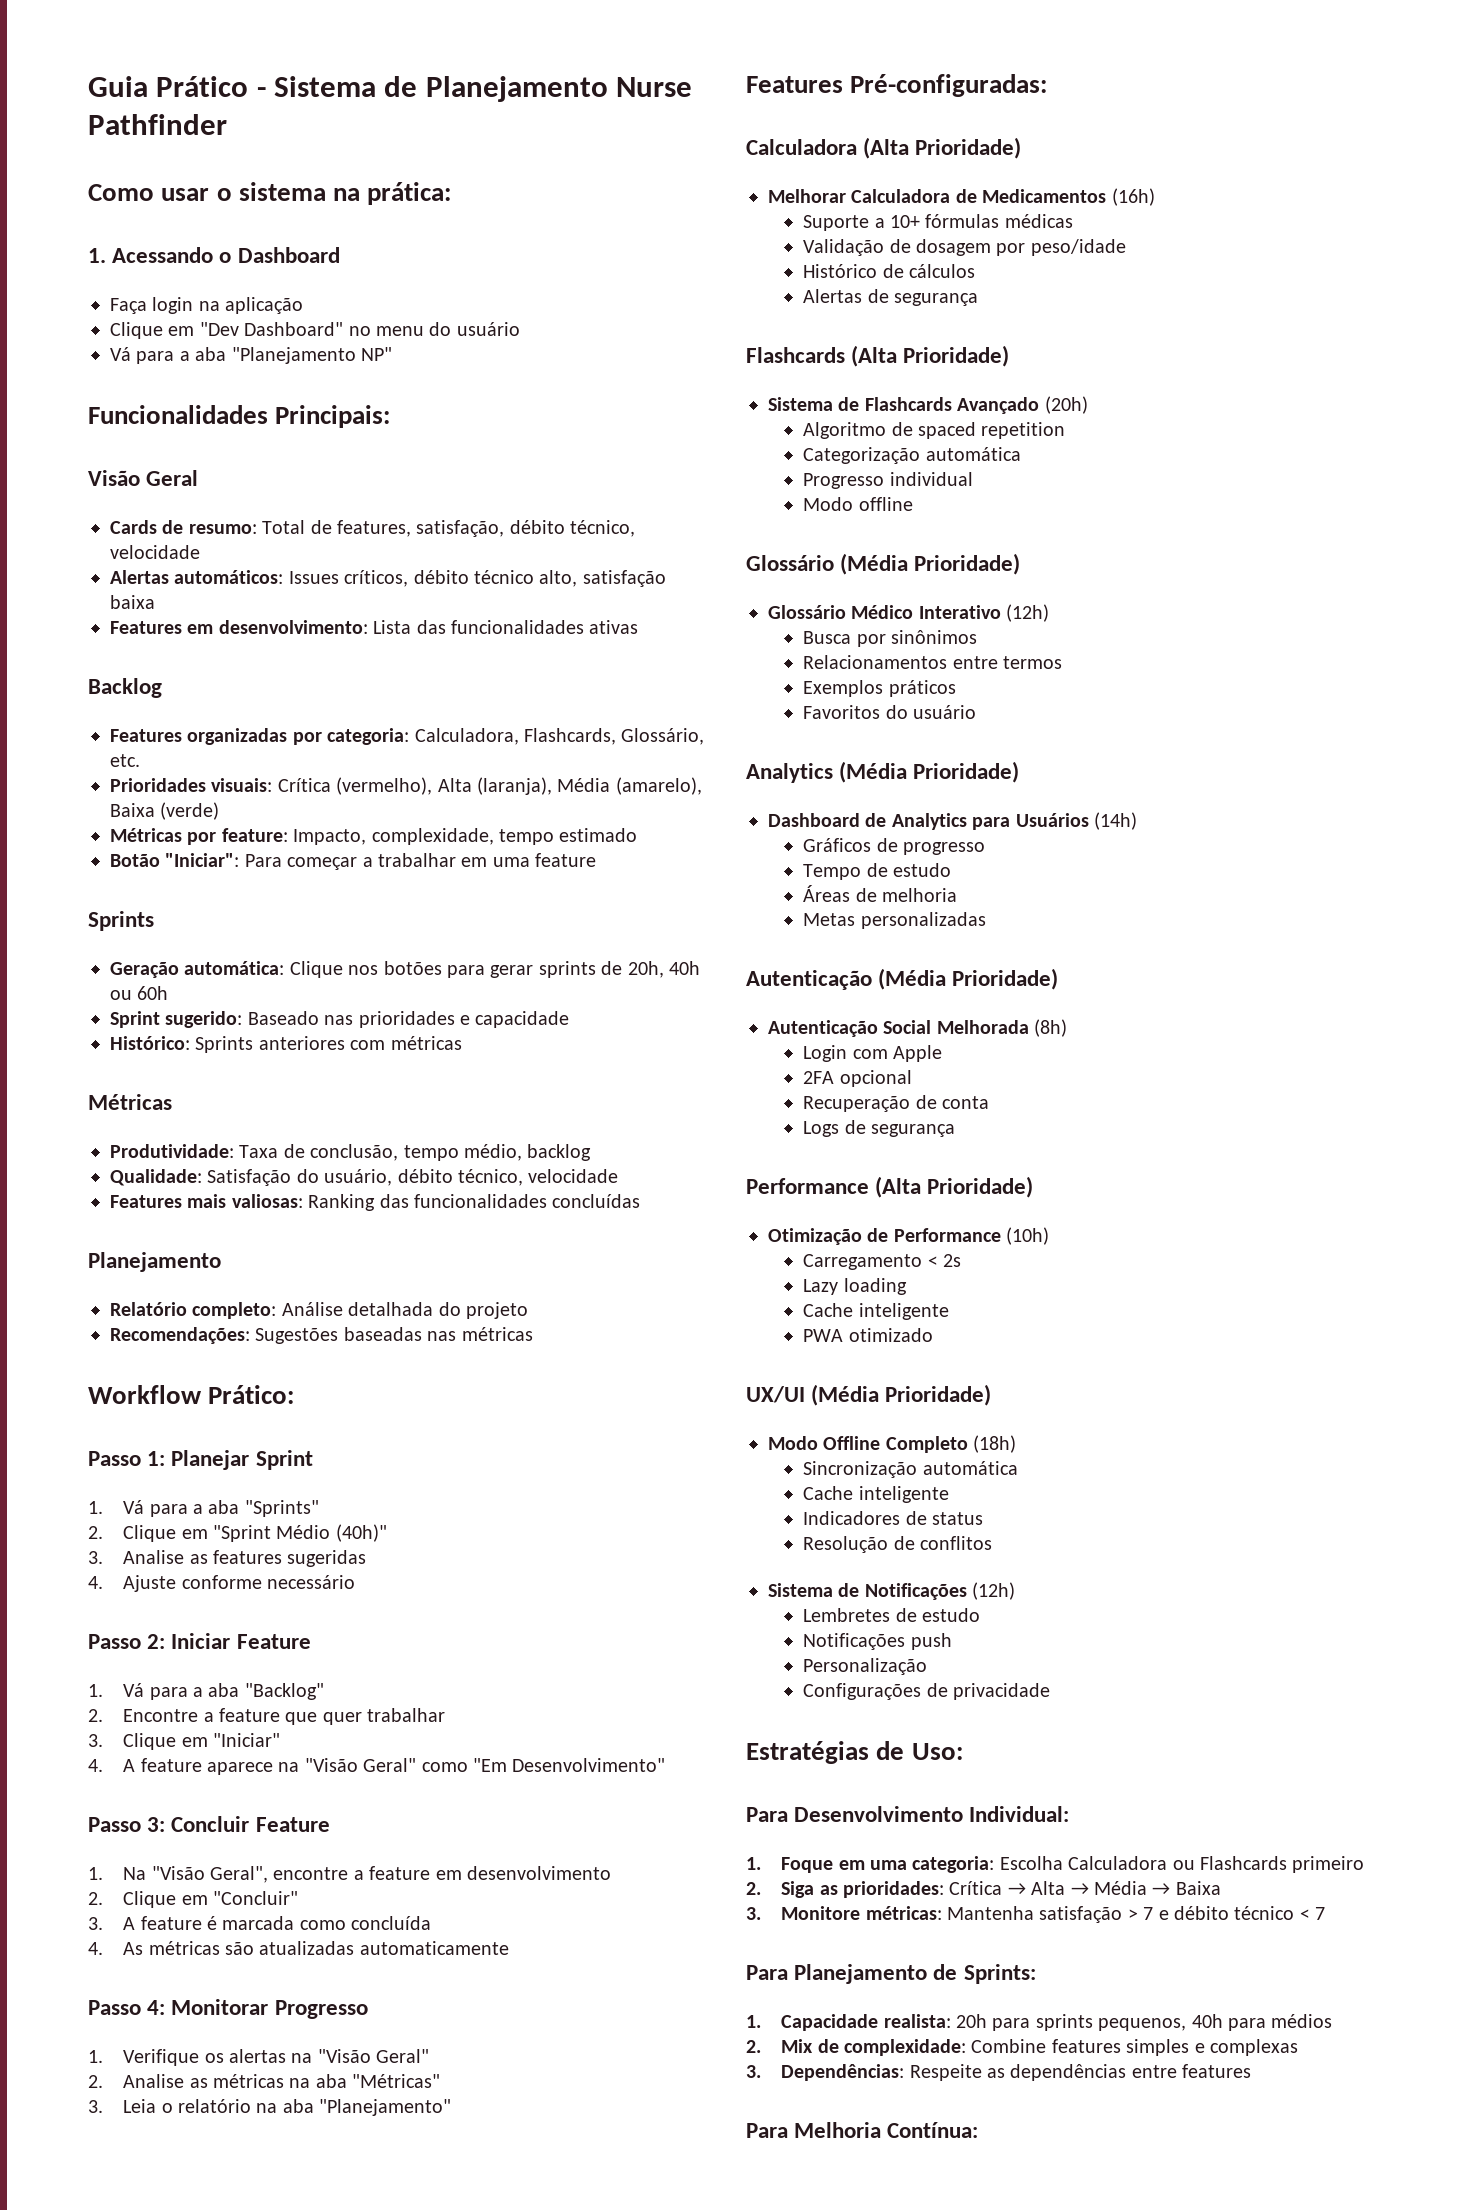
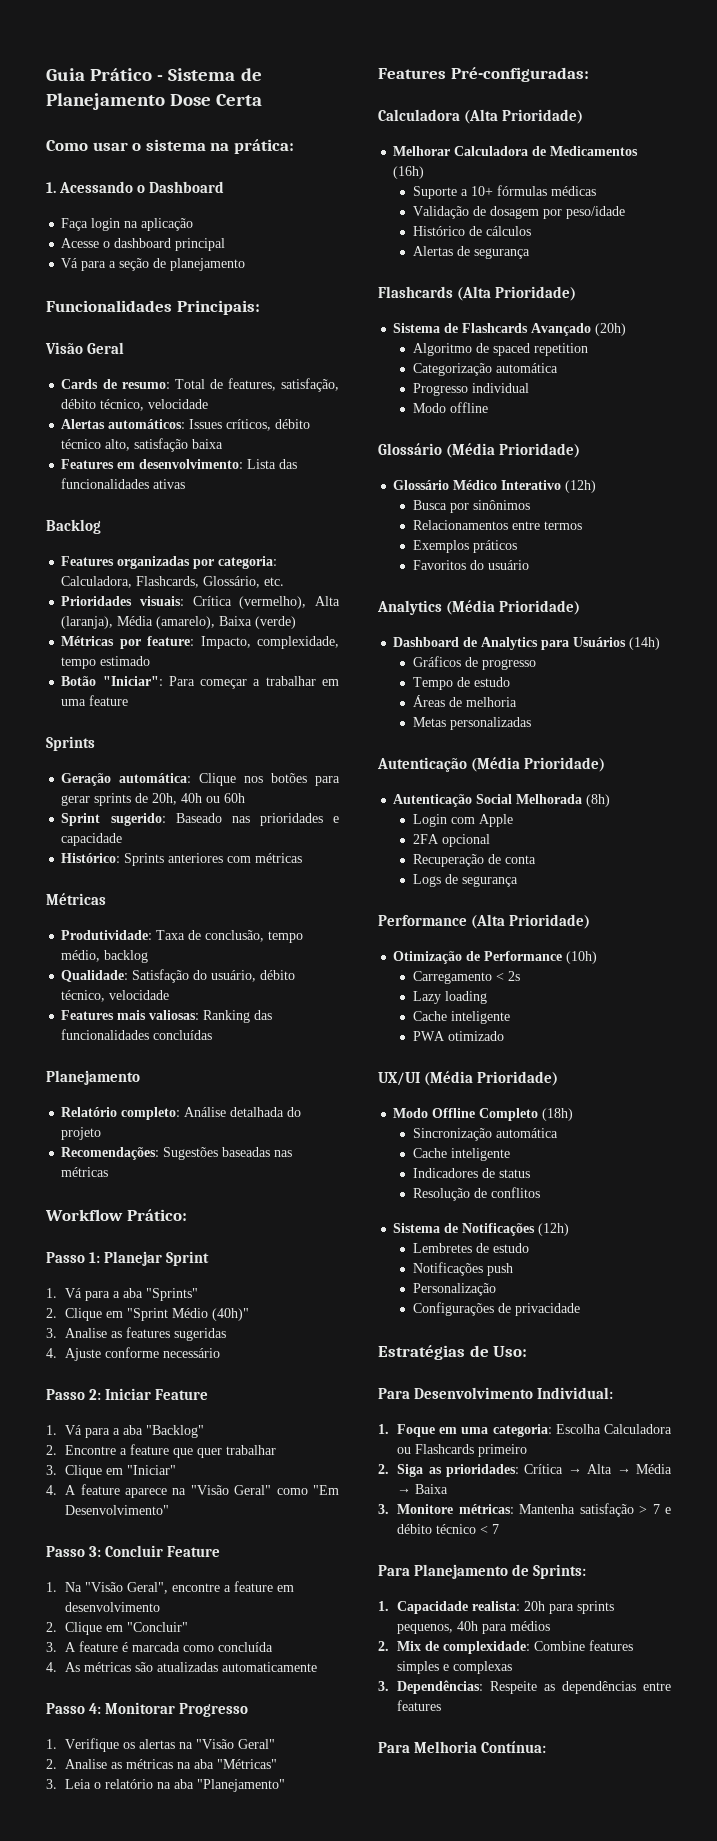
[616,77,693,97] [88,114,227,135] Nurse Pathfinder -> [170,94,263,106] Dose Certa
[110,322,520,339] [110,347,392,364] Clique em "Dev Dashboard" no menu do usuário // Vá para a aba "Planejamento NP" -> [61,238,226,251] [61,258,246,271] Acesse o dashboard principal // Vá para a seção de planejamento

